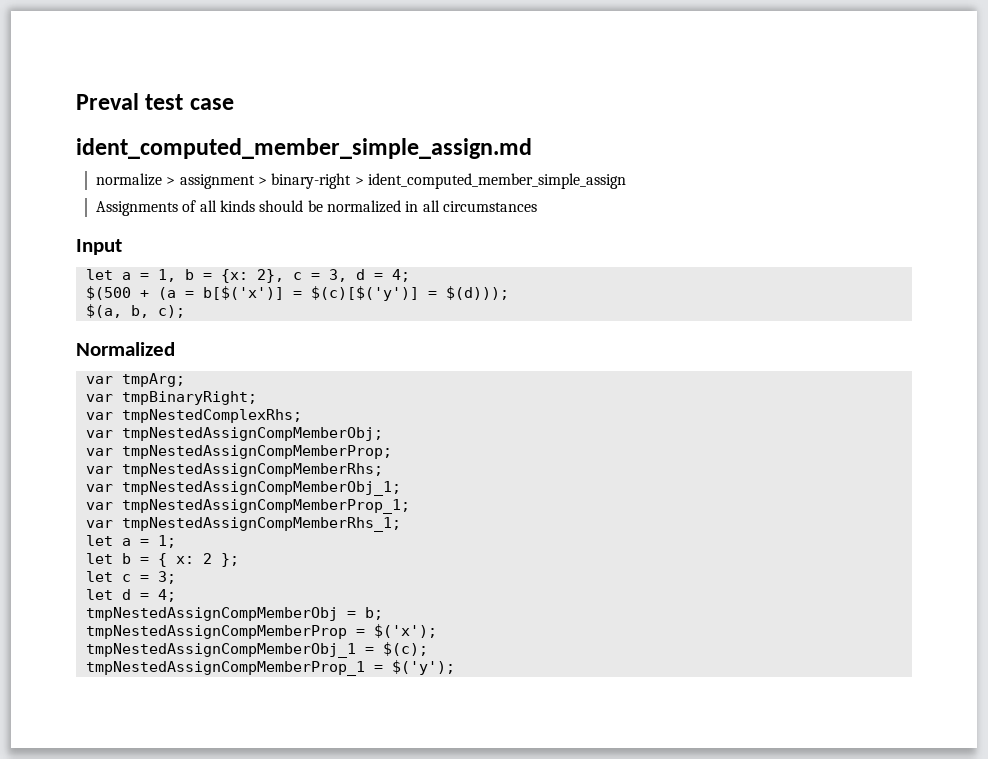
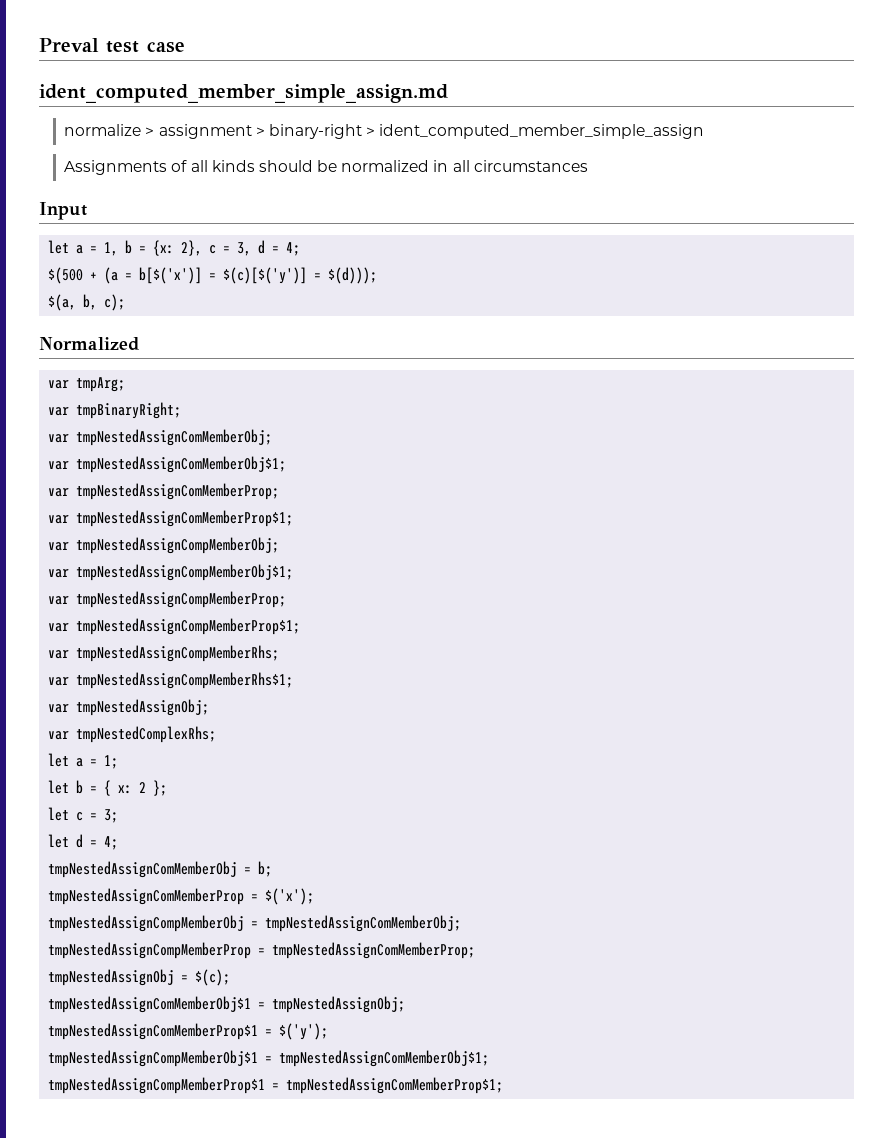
[121,409,302,423] tmpNestedComplexRhs; -> [76,429,273,446] [48,456,287,473] [48,483,280,500] [48,510,294,527] tmpNestedAssignComMemberObj; // var tmpNestedAssignComMemberObj$1; // var tmpNestedAssignComMemberProp; // var tmpNestedAssignComMemberProp$1;
(383, 434) none -> [48,564,294,581] // var tmpNestedAssignCompMemberObj$1;
(392, 452) none -> [48,618,301,635] // var tmpNestedAssignCompMemberProp$1;
[121,481,401,496] [85,499,410,514] [85,517,401,532] tmpNestedAssignCompMemberObj_1; // var tmpNestedAssignCompMemberProp_1; // var tmpNestedAssignCompMemberRhs_1; -> [76,672,294,689] [48,699,210,716] [48,726,217,743] tmpNestedAssignCompMemberRhs$1; // var tmpNestedAssignObj; // var tmpNestedComplexRhs;
[85,607,338,621] tmpNestedAssignCompMemberObj -> [48,861,238,878] tmpNestedAssignComMemberObj
[85,625,347,639] tmpNestedAssignCompMemberProp -> [48,888,245,905] tmpNestedAssignComMemberProp
[85,642,428,658] [85,660,455,676] tmpNestedAssignCompMemberObj_1 = $(c); // tmpNestedAssignCompMemberProp_1 = $('y'); -> [48,915,462,932] [48,942,476,959] [48,969,231,986] [48,996,406,1013] [48,1023,329,1040] [48,1050,490,1067] [48,1077,504,1094] tmpNestedAssignCompMemberObj = tmpNestedAssignComMemberObj; // tmpNestedAssignCompMemberProp = tmpNestedAssignComMemberProp; // tmpNestedAssignObj = $(c); // tmpNestedAssignComMemberObj$1 = tmpNestedAssignObj; // tmpNestedAssignComMemberProp$1 = $('y'); // tmpNestedAssignCompMemberObj$1 = tmpNestedAssignComMemberObj$1; // tmpNestedAssignCompMemberProp$1 = tmpNestedAssignComMemberProp$1;

